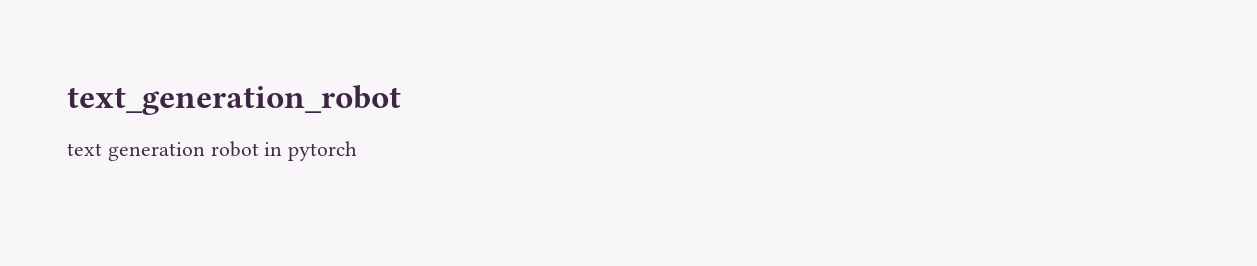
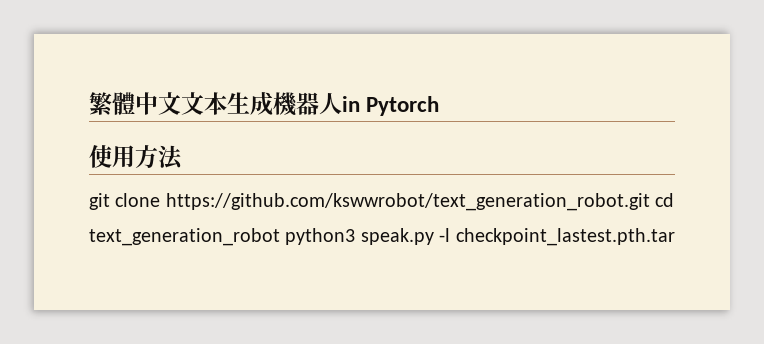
[67,85,401,115] [67,141,358,161] text_generation_robot // text generation robot in pytorch -> [89,92,440,116] [89,145,183,170] [89,193,675,211] [89,228,675,246] 繁體中文文本生成機器人in Pytorch // 使用方法 // git clone https://github.com/kswwrobot/text_generation_robot.git cd text_generation_robot python3 speak.py -l checkpoint_lastest.pth.tar

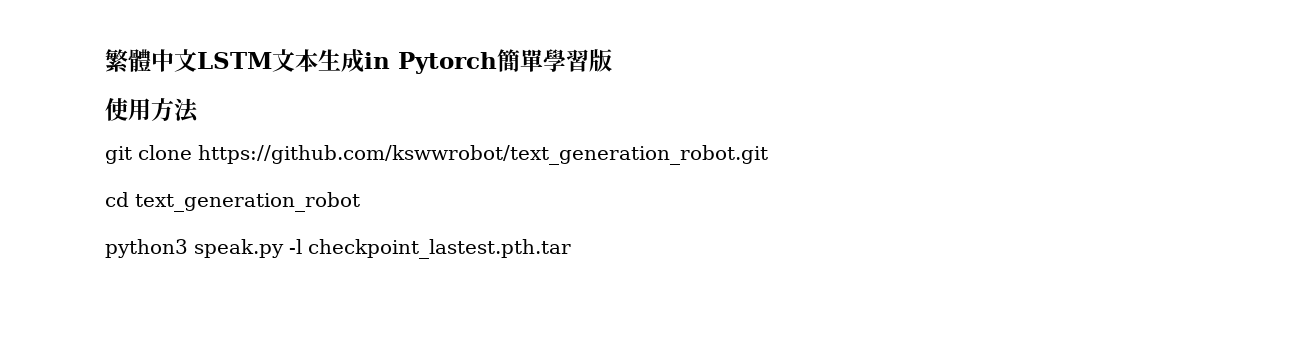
(181, 103) none -> [197,52,272,69] LSTM
[273,92,342,116] 機器人 -> (364, 61) none
(440, 106) none -> [497,49,612,72] 簡單學習版
(650, 202) none -> (768, 155) //
(280, 237) none -> (360, 202) //

